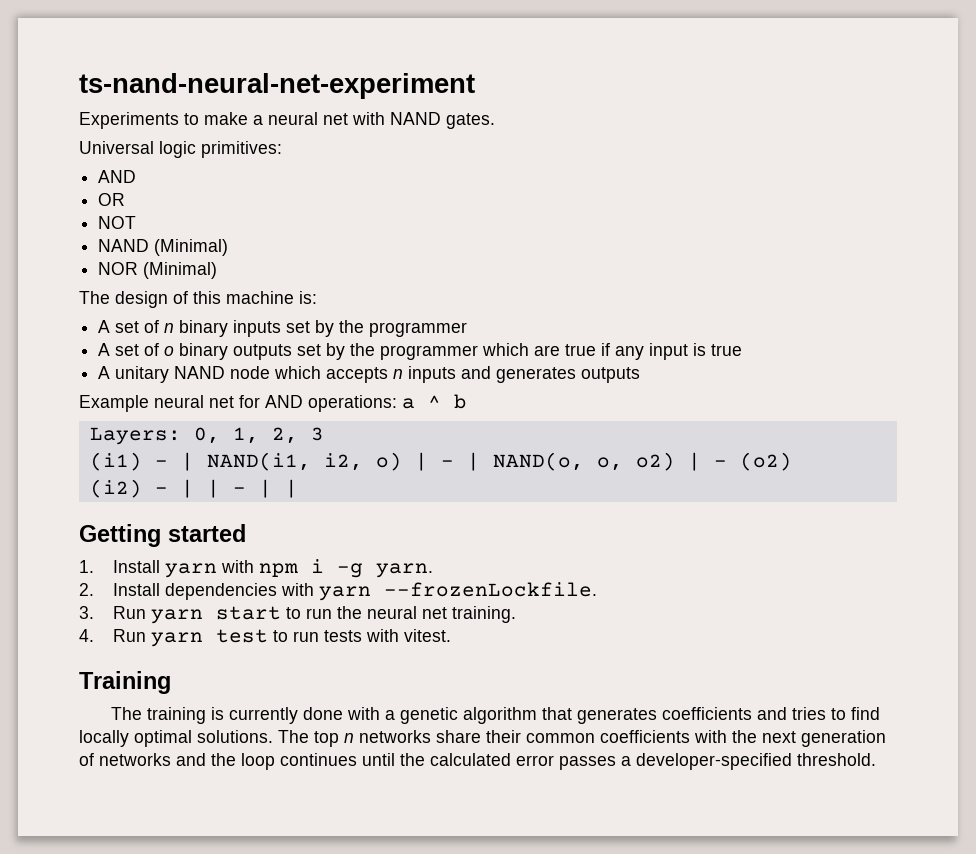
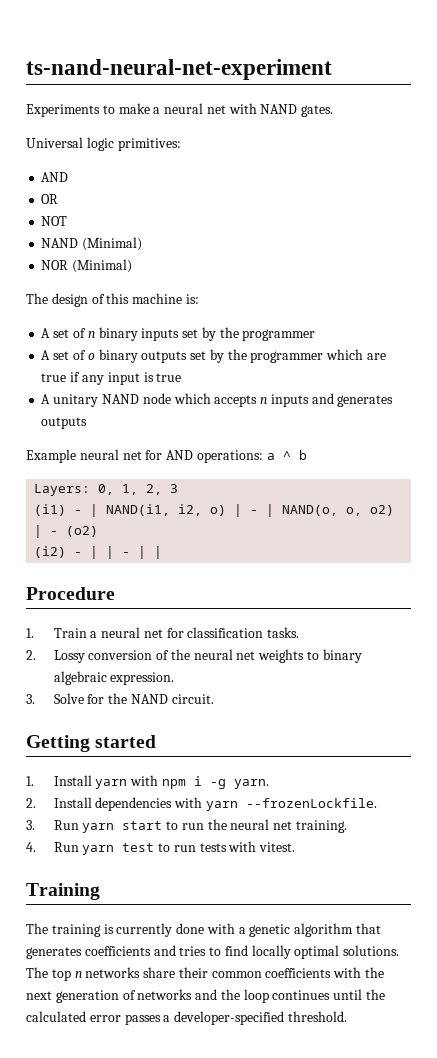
(298, 488) none -> [26,587,115,600] [26,627,300,638] [26,649,362,663] [53,671,175,685] [26,693,214,704] // Procedure // 1. Train a neural net for classification tasks. // 2. Lossy conversion of the neural net weights to binary algebraic expression. // 3. Solve for the NAND circuit.

